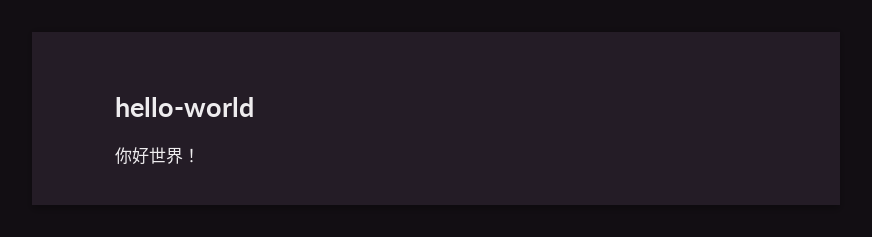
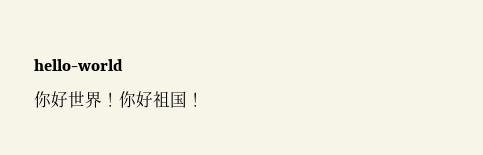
(200, 155) none -> [119,91,204,108] 你好祖国！

